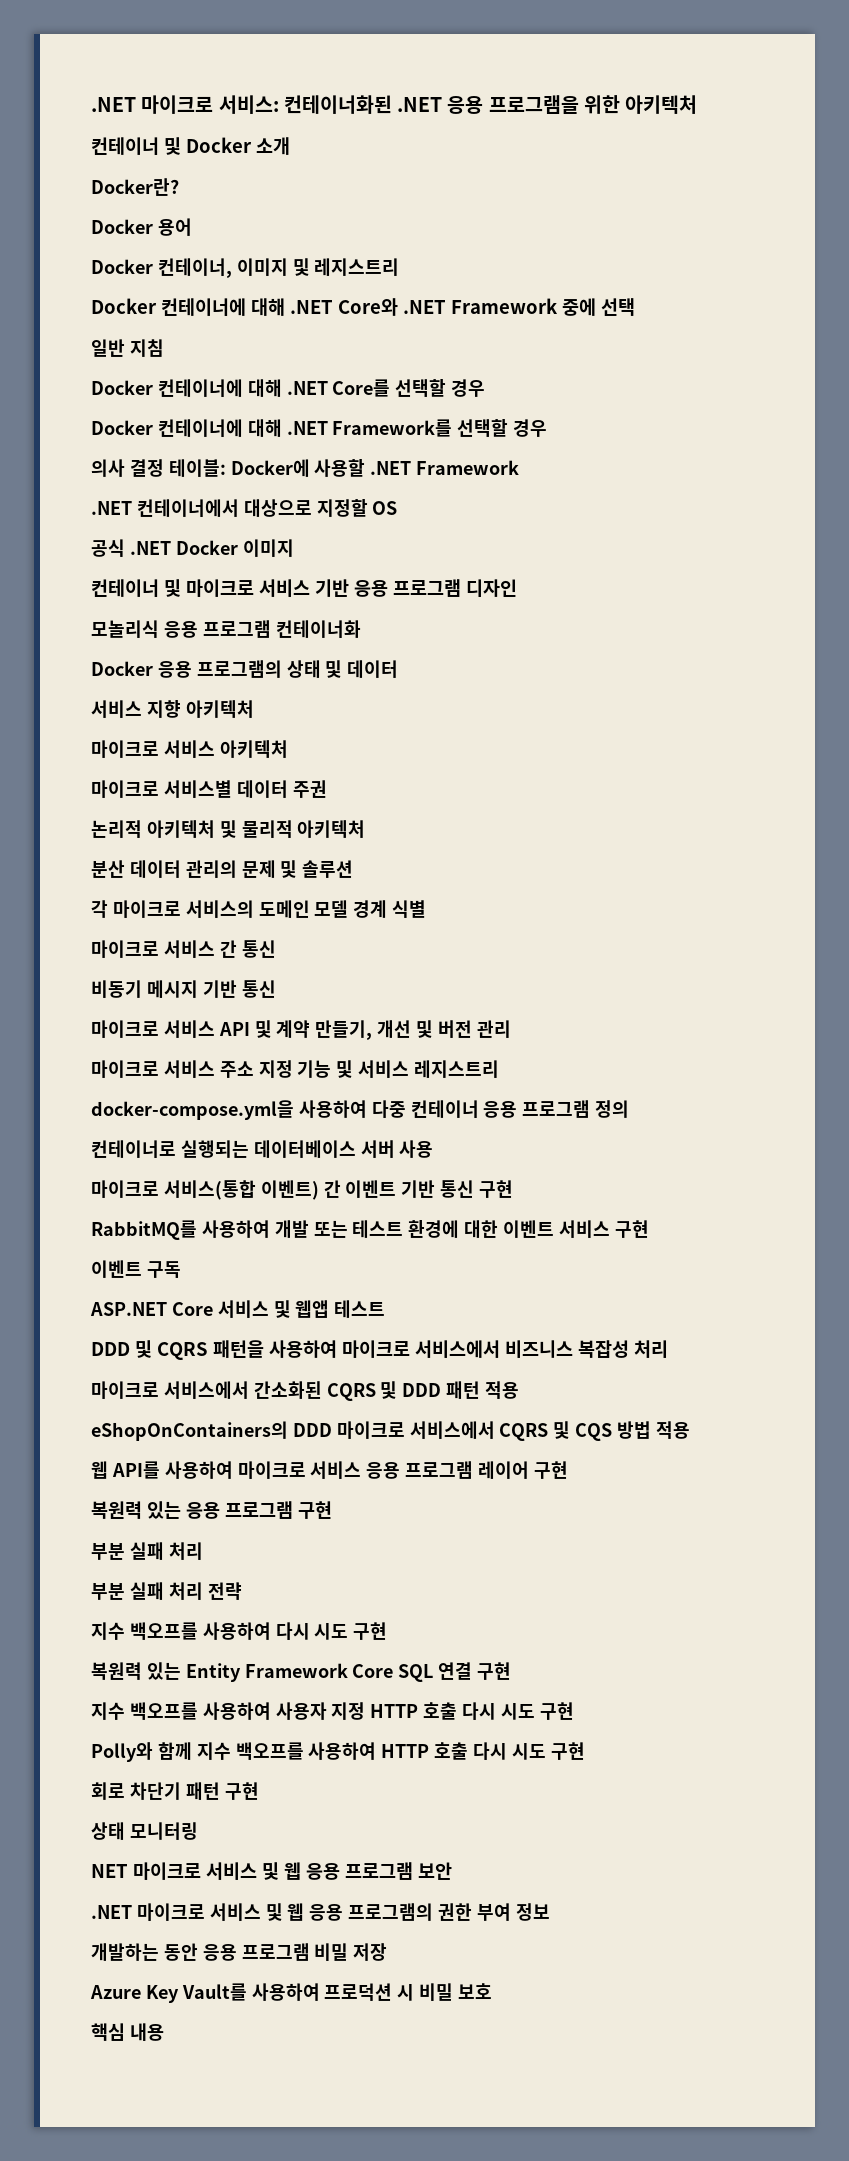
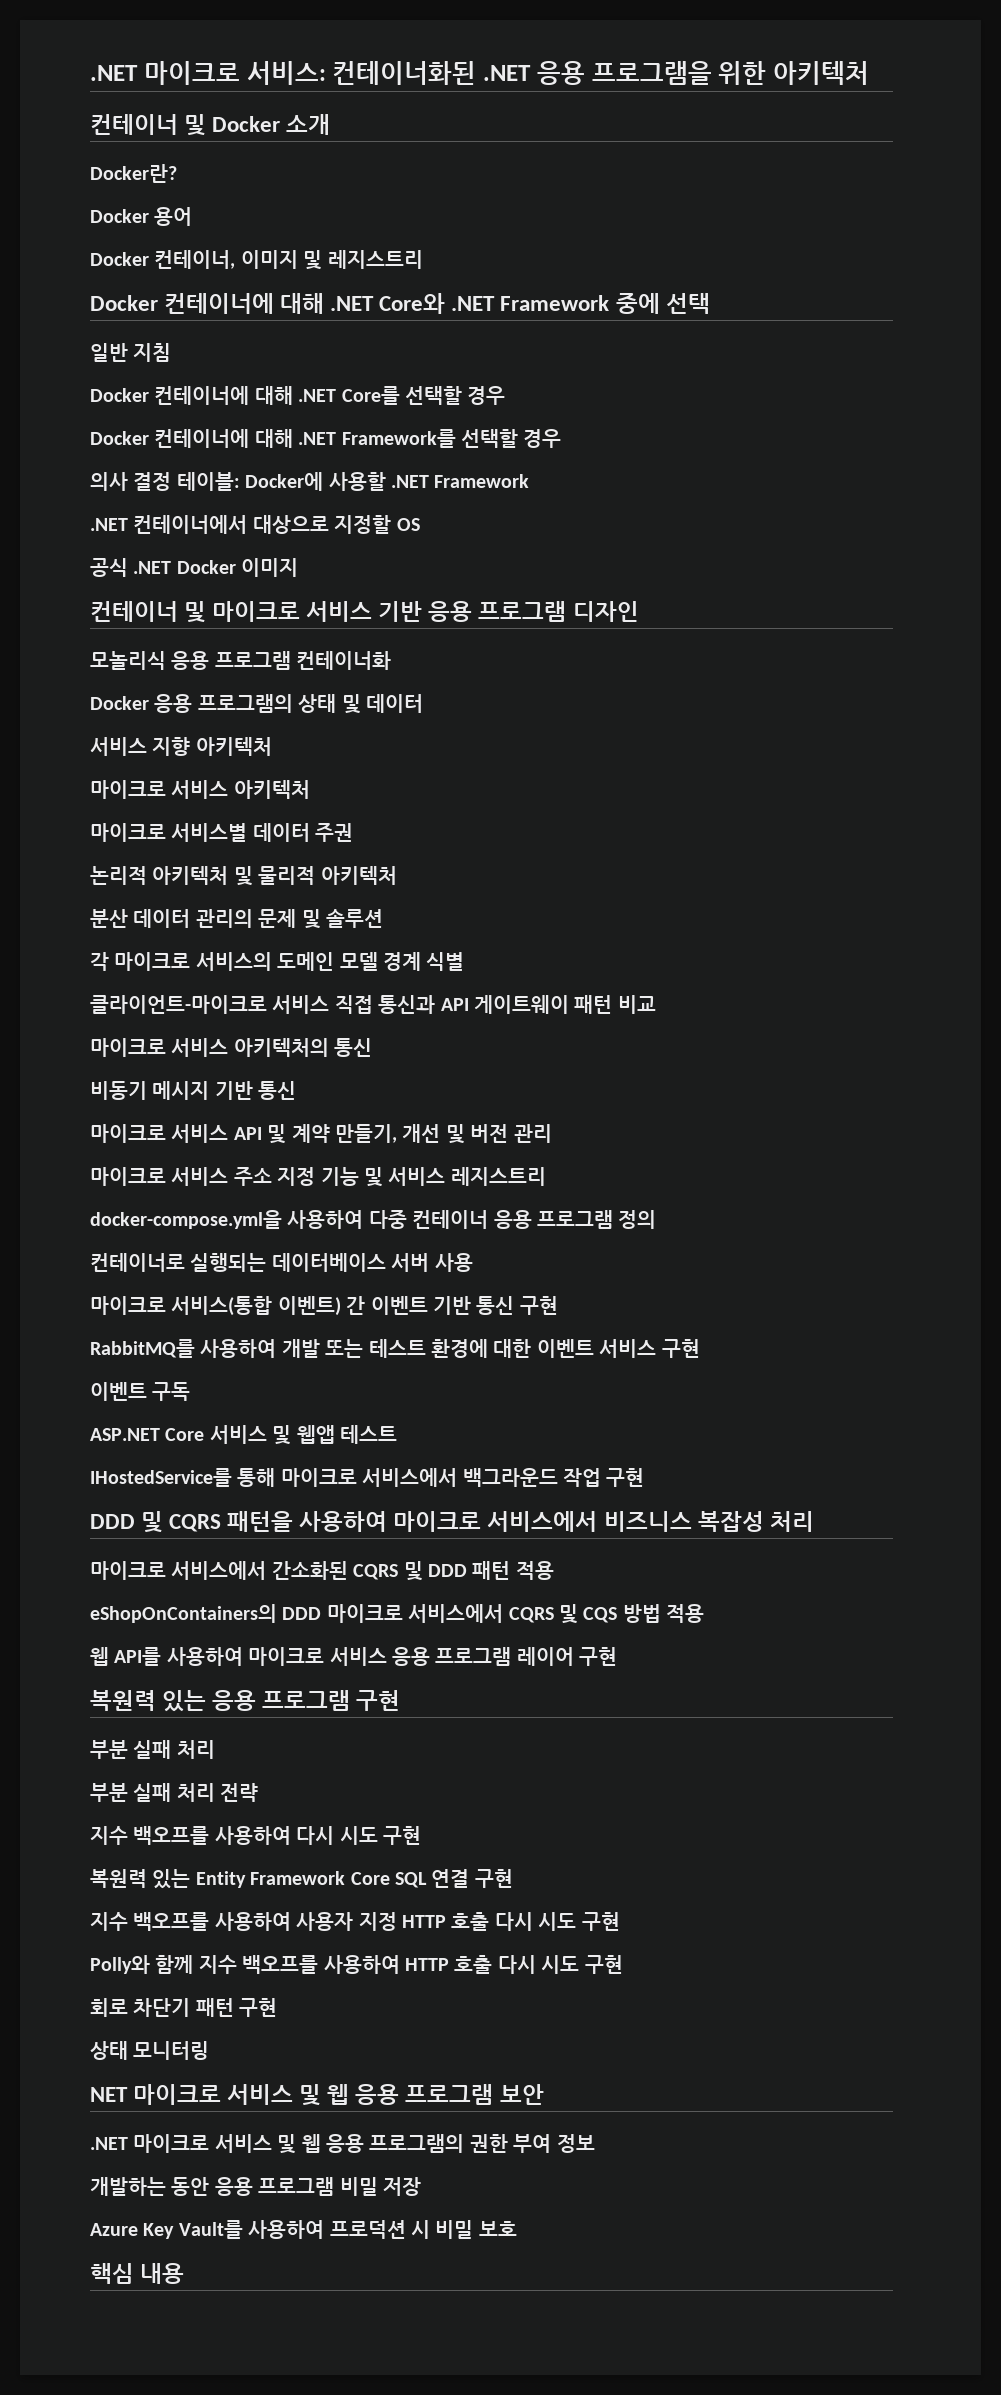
[91,940,237,958] // 마이크로 서비스 간 -> [90,995,656,1014] [90,1038,329,1057] // 클라이언트-마이크로 서비스 직접 통신과 API 게이트웨이 패턴 비교 // 마이크로 서비스 아키텍처의
(386, 1309) none -> [90,1468,645,1487] // IHostedService를 통해 마이크로 서비스에서 백그라운드 작업 구현

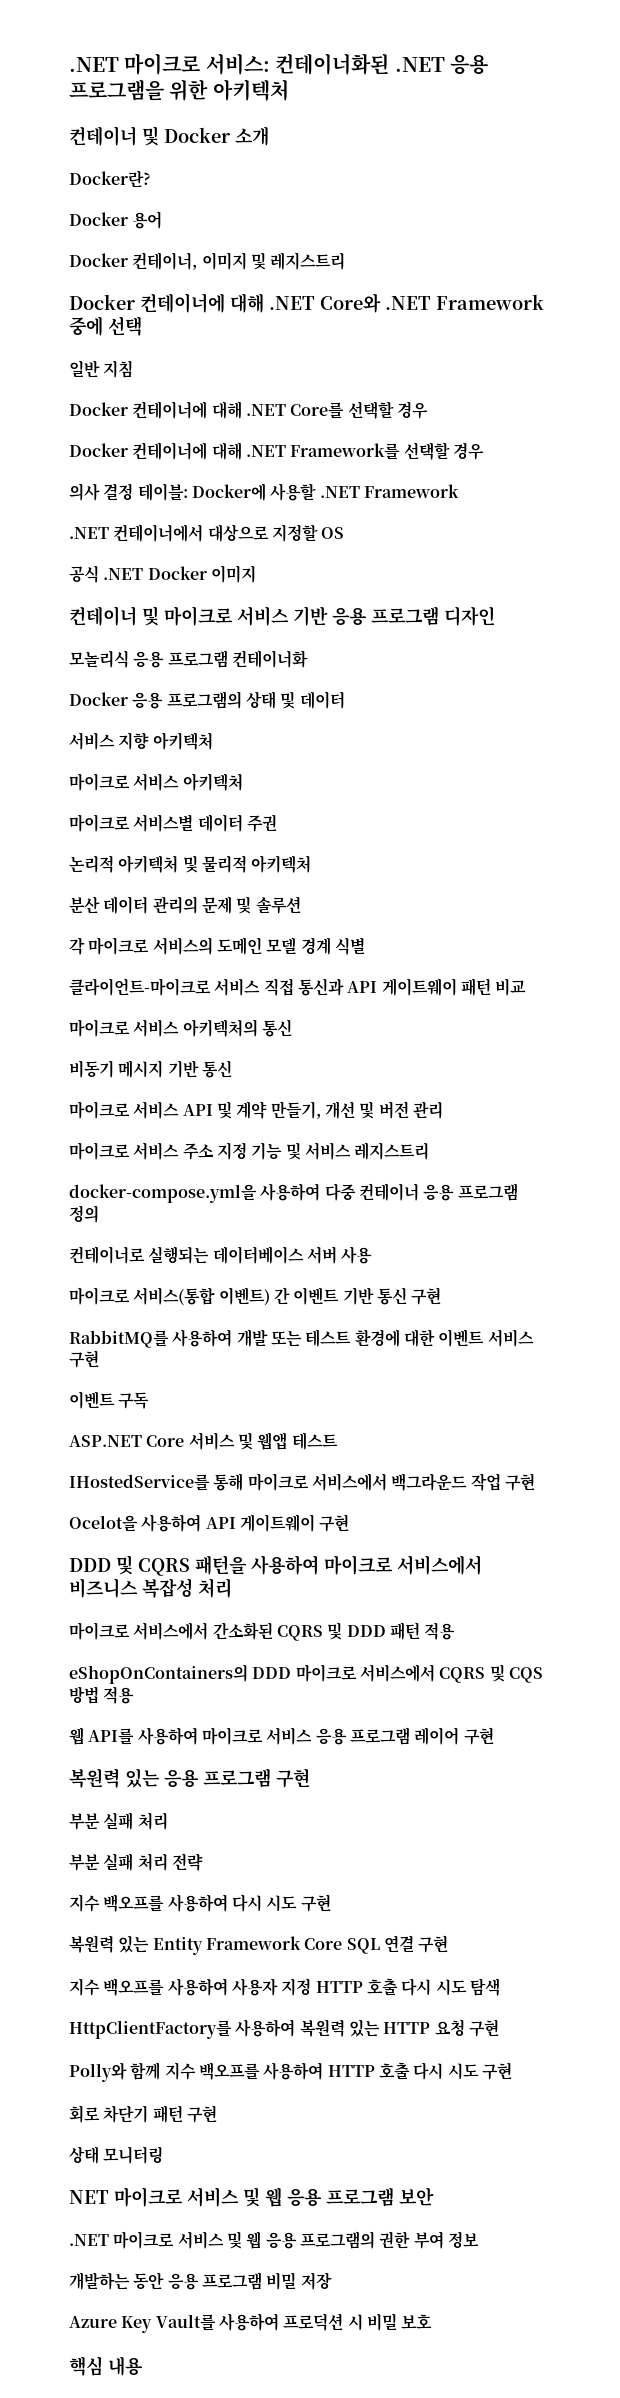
(645, 1477) none -> [69,1514,350,1532] // Ocelot을 사용하여 API 게이트웨이 구현
(577, 1921) none -> [469,1978,500,1996] [69,2019,465,2039] 탐색 // HttpClientFactory를 사용하여 복원력 있는 HTTP 요청

